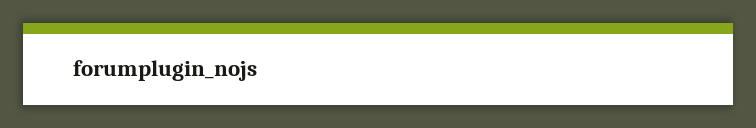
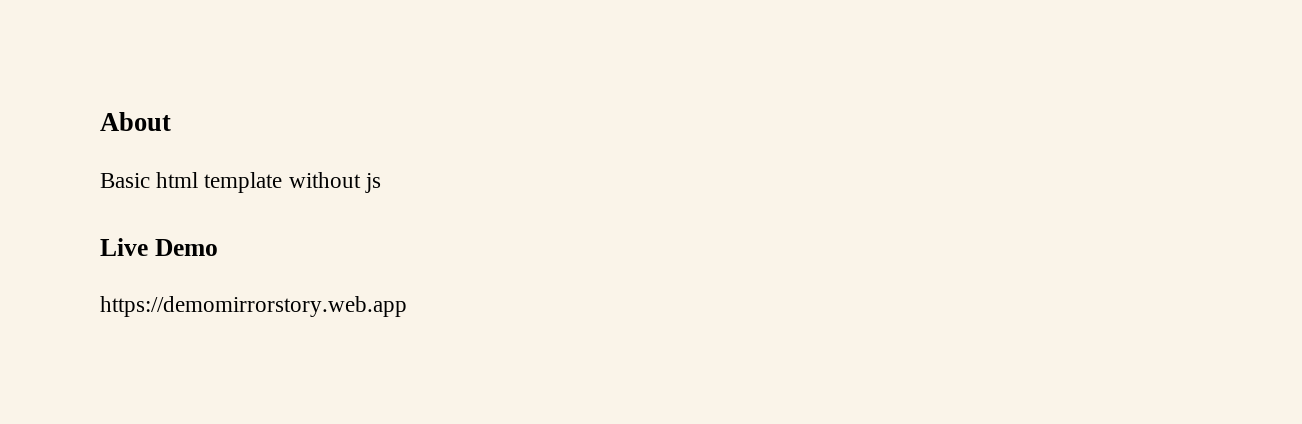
[73,60,257,81] forumplugin_nojs -> [100,112,171,131] [100,172,381,193] [100,238,218,256] [100,296,407,317] About // Basic html template without js // Live Demo // https://demomirrorstory.web.app

